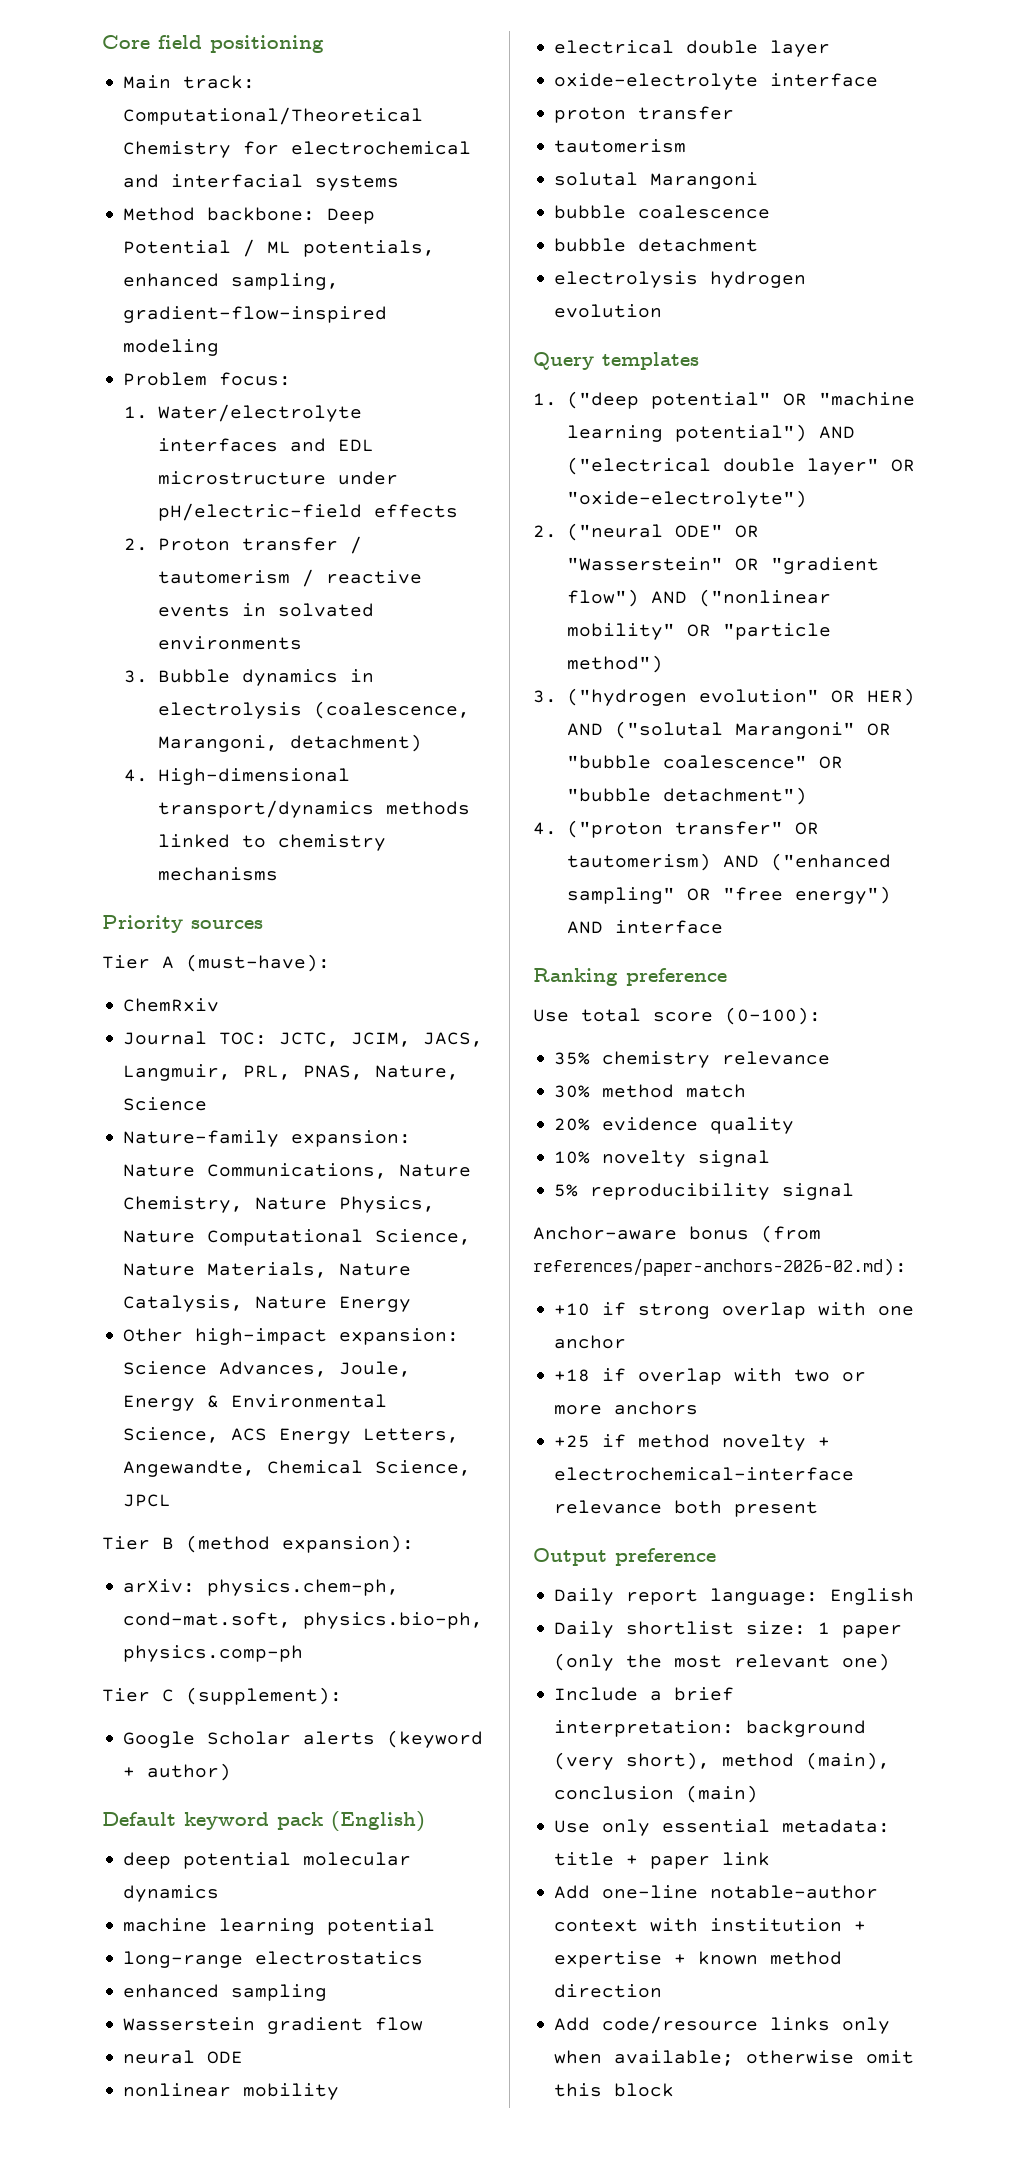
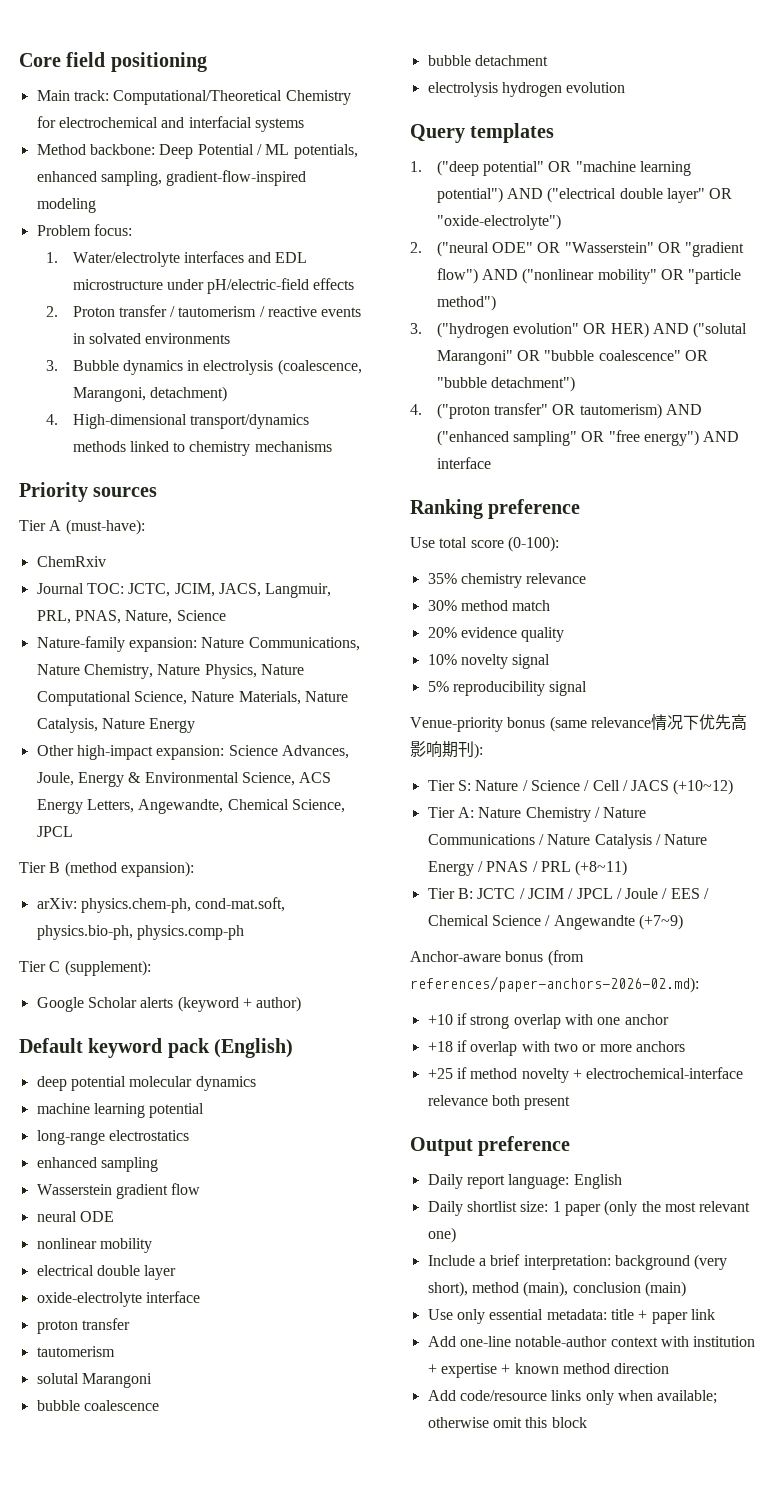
(855, 1191) none -> [410,714,747,732] [410,741,483,759] [427,779,734,795] [427,807,647,822] [427,834,708,849] [427,860,628,876] [427,888,710,899] [427,914,683,930] // Venue-priority bonus (same relevance情况下优先高影响期刊): // Tier S: Nature / Science / Cell / JACS (+10~12) // Tier A: Nature Chemistry / Nature Communications / Nature Catalysis / Nature Energy / PNAS / PRL (+8~11) // Tier B: JCTC / JCIM / JPCL / Joule / EES / Chemical Science / Angewandte (+7~9)

